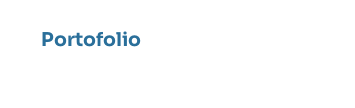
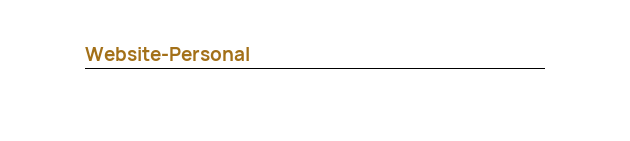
[41,31,141,47] Portofolio -> [85,47,250,61] Website-Personal

